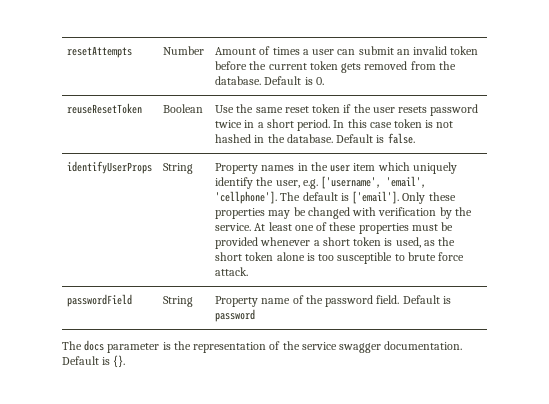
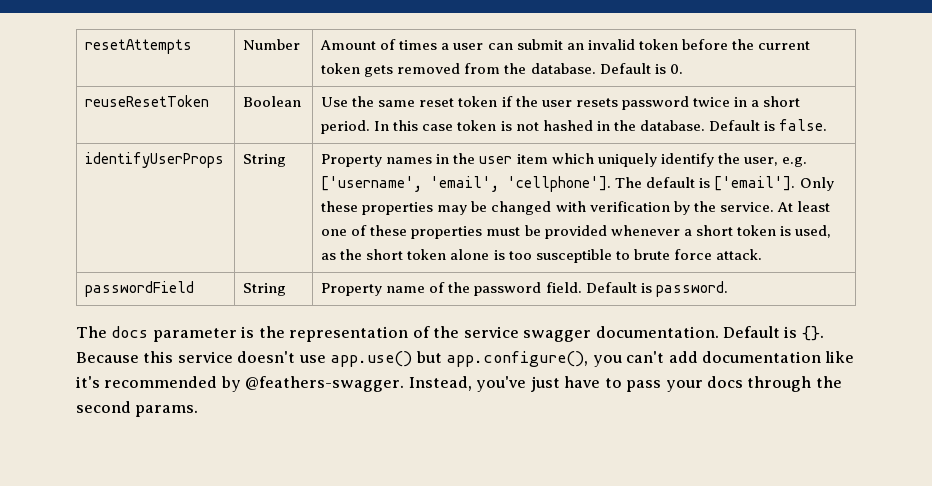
[215,309,256,322] password -> [655,281,728,297] password.
(126, 361) none -> [76,351,855,367] [76,376,842,392] [76,401,199,417] Because this service doesn't use app.use() but app.configure(), you can't add documentation like it's recommended by @feathers-swagger. Instead, you've just have to pass your docs through the second params.

